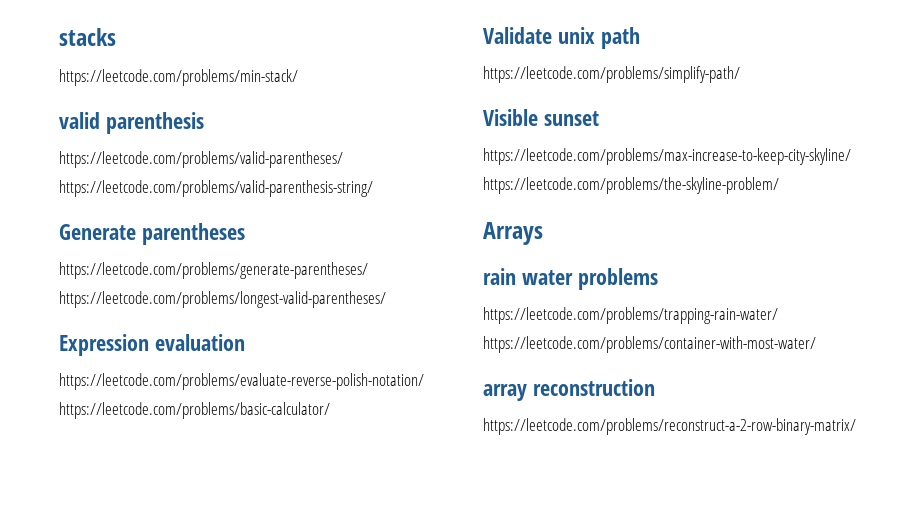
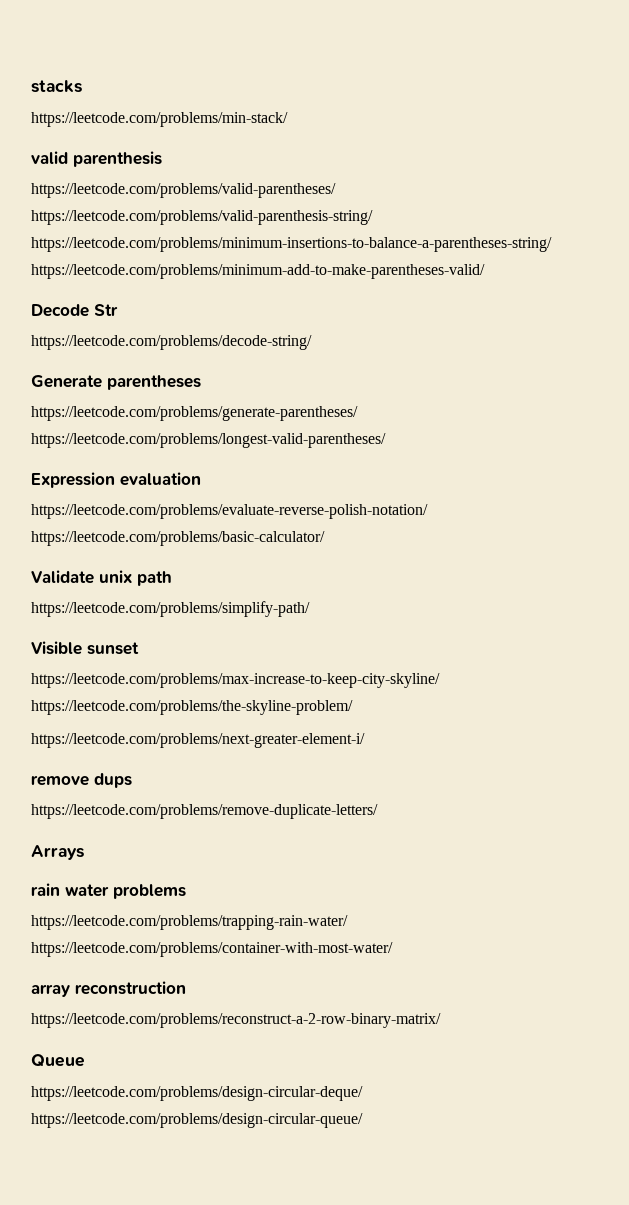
(373, 188) none -> [31,237,552,252] [31,264,485,279] [31,304,118,317] [31,335,312,350] https://leetcode.com/problems/minimum-insertions-to-balance-a-parentheses-string/ https://leetcode.com/problems/minimum-add-to-make-parentheses-valid/ // Decode Str // https://leetcode.com/problems/decode-string/
(779, 185) none -> [31,733,365,748] [31,773,132,788] [31,804,378,819] // https://leetcode.com/problems/next-greater-element-i/ // remove dups // https://leetcode.com/problems/remove-duplicate-letters/
(856, 426) none -> [31,1054,85,1067] [31,1086,363,1101] [31,1113,363,1128] // Queue // https://leetcode.com/problems/design-circular-deque/ https://leetcode.com/problems/design-circular-queue/

